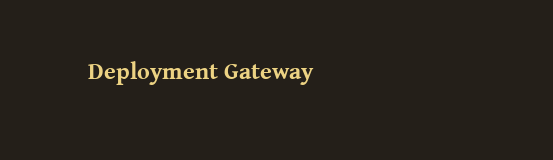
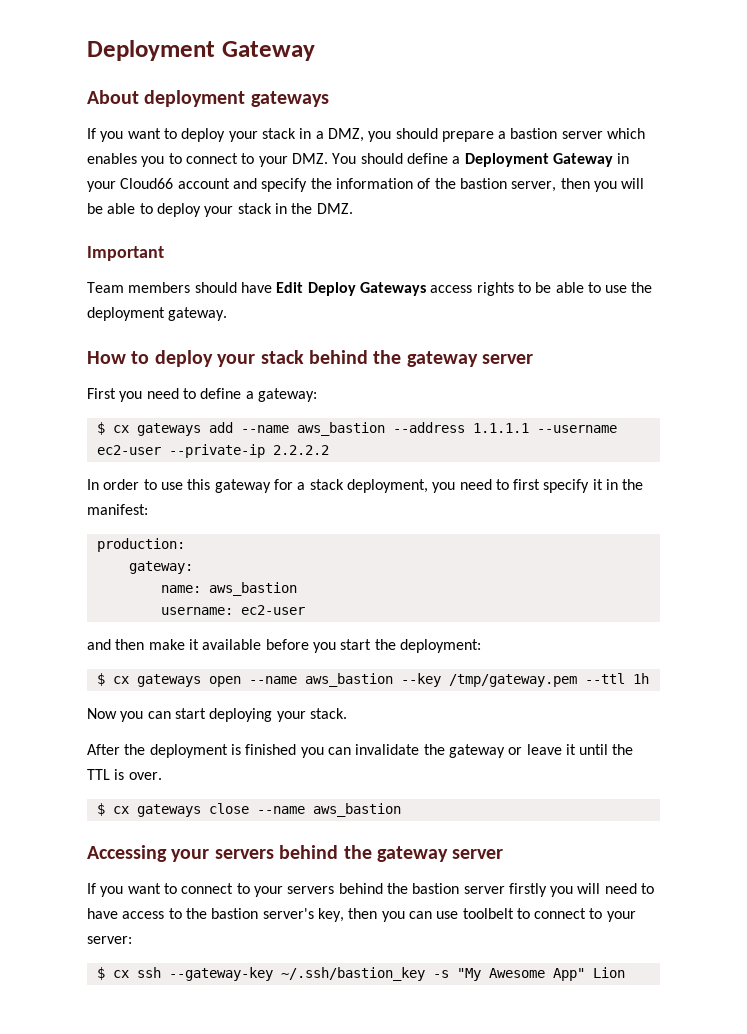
[88,61,315,85] Deployment Gateway -> [87,40,315,61] [87,90,329,107] [87,128,646,142] [87,153,630,167] [87,178,645,192] [87,203,353,217] [87,246,164,261] [87,282,653,296] [87,307,228,321] [87,350,534,367] [87,388,317,402] [96,422,617,436] [96,444,329,458] [87,479,644,493] [87,504,148,515] [96,538,185,552] [128,561,193,574] [160,582,297,596] [160,605,305,615] [87,639,481,653] [96,673,649,687] [87,708,347,722] [87,744,634,758] [87,769,162,780] [96,803,401,817] [87,845,504,862] [87,883,655,897] [87,908,636,922] [87,936,132,944] [96,967,625,981] Deployment Gateway // About deployment gateways // If you want to deploy your stack in a DMZ, you should prepare a bastion server which enables you to connect to your DMZ. You should define a Deployment Gateway in your Cloud66 account and specify the information of the bastion server, then you will be able to deploy your stack in the DMZ. // Important // Team members should have Edit Deploy Gateways access rights to be able to use the deployment gateway. // How to deploy your stack behind the gateway server // First you need to define a gateway: // $ cx gateways add --name aws_bastion --address 1.1.1.1 --username ec2-user --private-ip 2.2.2.2 // In order to use this gateway for a stack deployment, you need to first specify it in the manifest: // production: // gateway: // name: aws_bastion // username: ec2-user // and then make it available before you start the deployment: // $ cx gateways open --name aws_bastion --key /tmp/gateway.pem --ttl 1h // Now you can start deploying your stack. // After the deployment is finished you can invalidate the gateway or leave it until the TTL is over. // $ cx gateways close --name aws_bastion // Accessing your servers behind the gateway server // If you want to connect to your servers behind the bastion server firstly you will need to have access to the bastion server's key, then you can use toolbelt to connect to your server: // $ cx ssh --gateway-key ~/.ssh/bastion_key -s "My Awesome App" Lion

